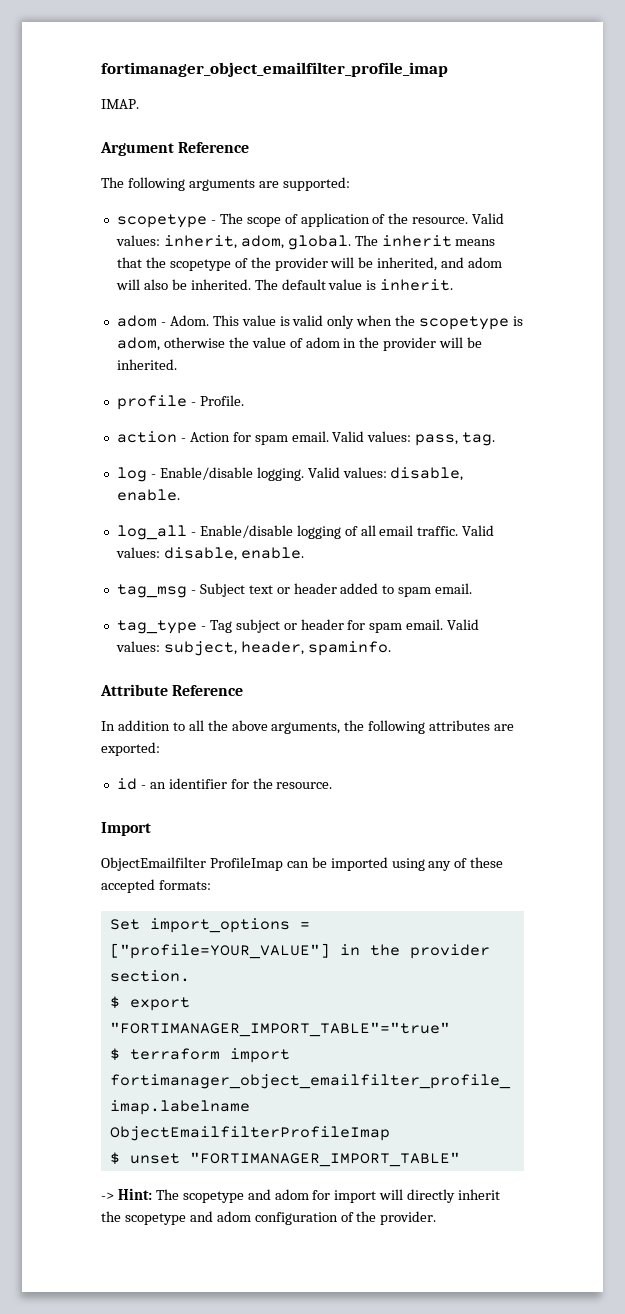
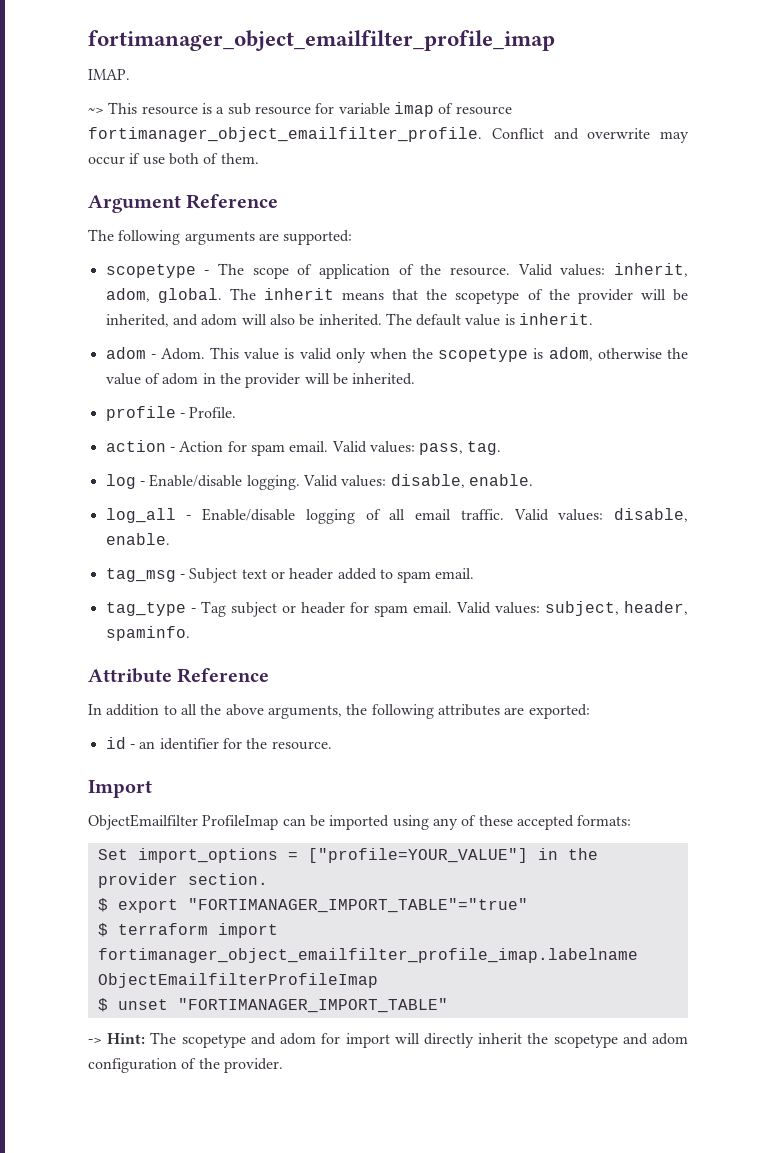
(139, 104) none -> [88,102,512,117] [88,127,689,143] [88,153,259,165] // ~> This resource is a sub resource for variable imap of resource fortimanager_object_emailfilter_profile. Conflict and overwrite may occur if use both of them.

